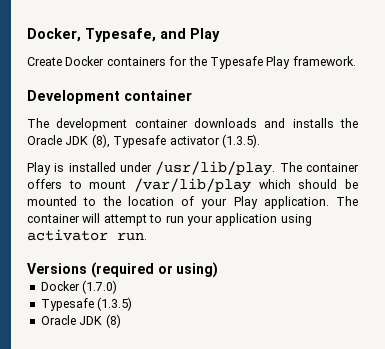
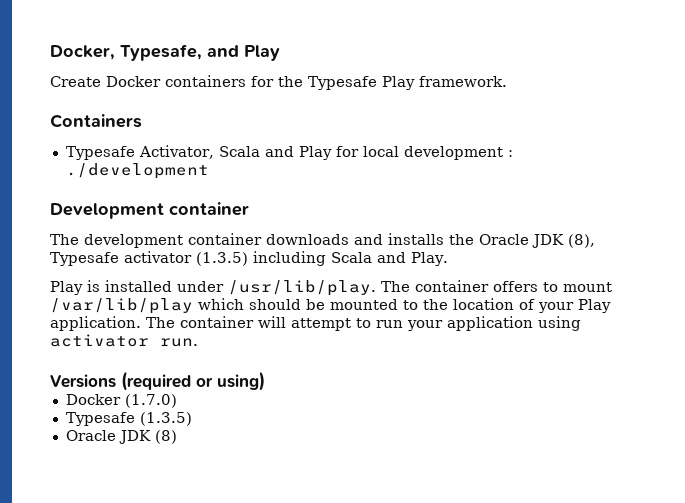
(356, 61) none -> [50,114,142,128] [65,145,513,160] [65,163,209,179] // Containers // Typesafe Activator, Scala and Play for local development : ./development
[221,134,260,148] (1.3.5). -> [196,251,448,266] (1.3.5) including Scala and Play.

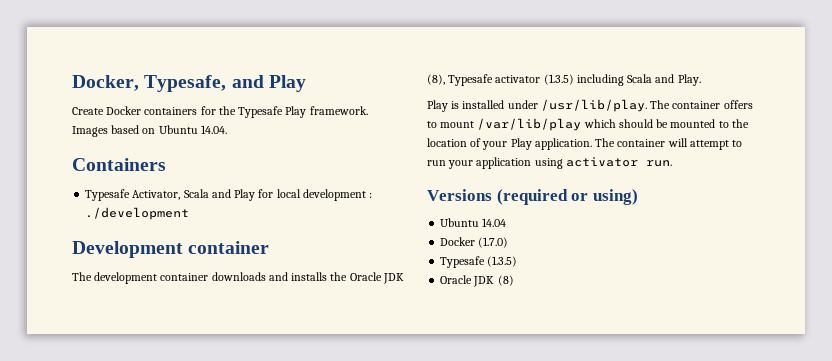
(507, 81) none -> [72,125,227,137] Images based on Ubuntu 14.04.
(265, 381) none -> [440,218,507,227] // Ubuntu 14.04

